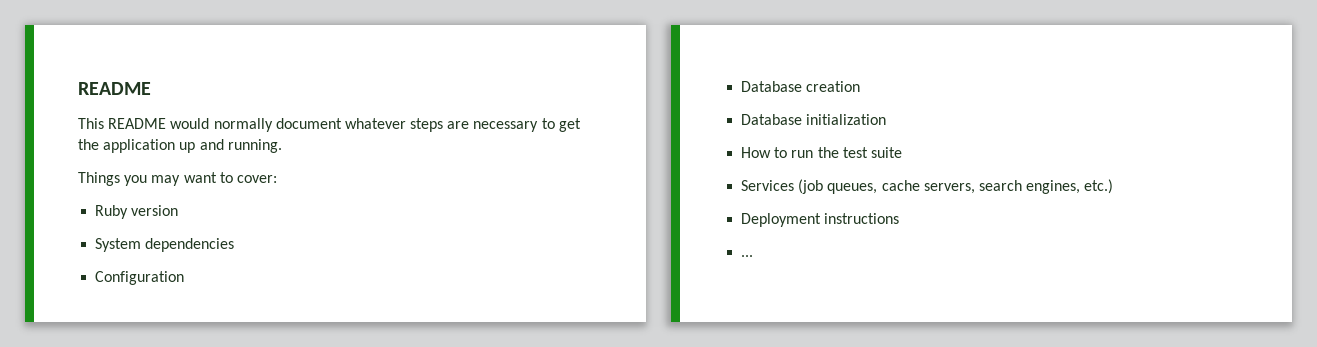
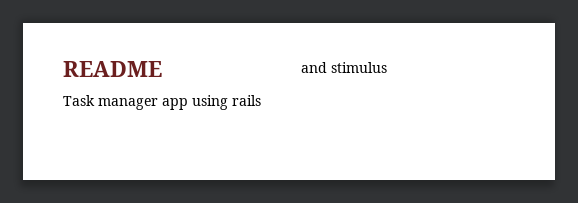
[78,118,581,132] [78,139,282,153] [78,172,277,186] [95,205,179,219] [95,238,235,252] [95,271,185,285] [741,81,861,92] [741,114,887,125] [741,147,902,158] [741,179,1114,194] [741,213,900,227] [741,255,754,257] This README would normally document whatever steps are necessary to get the application up and running. // Things you may want to cover: // Ruby version // System dependencies // Configuration // Database creation // Database initialization // How to run the test suite // Services (job queues, cache servers, search engines, etc.) // Deployment instructions // ... -> [63,95,261,110] [301,62,387,73] Task manager app using rails and stimulus

